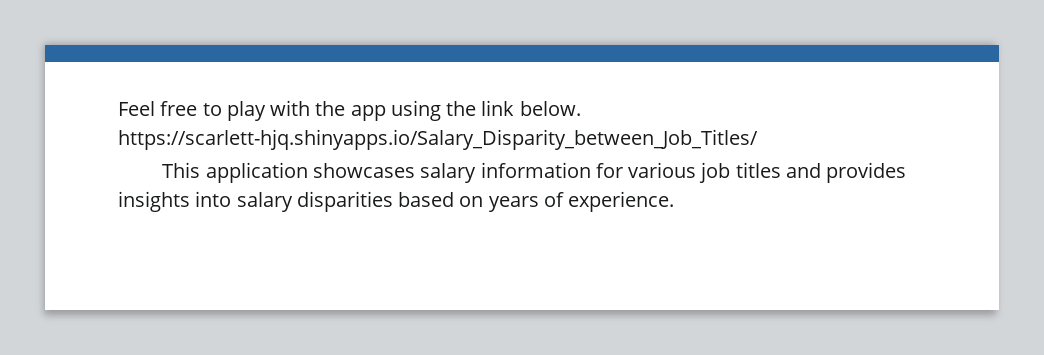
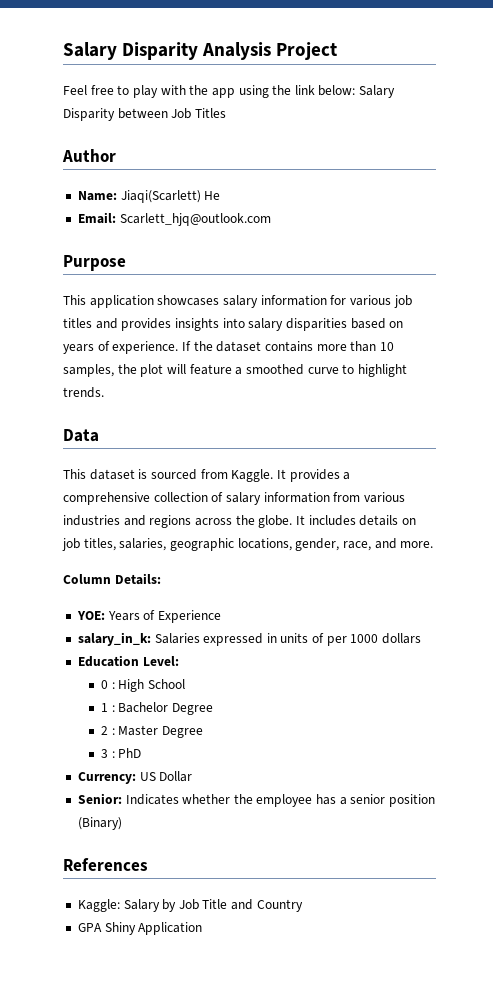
(118, 108) none -> [63,42,338,60] Salary Disparity Analysis Project //
[519,101,581,116] [118,129,758,150] below. https://scarlett-hjq.shinyapps.io/Salary_Disparity_between_Job_Titles/ -> [318,85,396,98] [63,108,226,121] [62,149,116,162] [77,190,221,203] [77,212,271,226] [63,255,126,271] below: Salary Disparity between Job Titles // Author // Name: Jiaqi(Scarlett) He // Email: Scarlett_hjq@outlook.com // Purpose
(675, 201) none -> [181,341,394,352] [63,364,407,377] [63,387,104,398] [63,429,99,442] [63,469,351,482] [63,492,405,505] [63,515,416,528] [62,538,434,551] [63,573,161,585] [76,610,221,623] [77,632,422,646] [77,655,179,667] [101,679,185,692] [101,702,213,715] [101,725,203,738] [101,748,142,758] [77,771,193,784] [77,793,436,807] [77,817,122,830] [63,858,148,871] [77,899,303,912] [77,922,203,935] If the dataset contains more than 10 samples, the plot will feature a smoothed curve to highlight trends. // Data // This dataset is sourced from Kaggle. It provides a comprehensive collection of salary information from various industries and regions across the globe. It includes details on job titles, salaries, geographic locations, gender, race, and more. // Column Details: // YOE: Years of Experience // salary_in_k: Salaries expressed in units of per 1000 dollars // Education Level: // 0 : High School // 1 : Bachelor Degree // 2 : Master Degree // 3 : PhD // Currency: US Dollar // Senior: Indicates whether the employee has a senior position (Binary) // References // Kaggle: Salary by Job Title and Country // GPA Shiny Application

